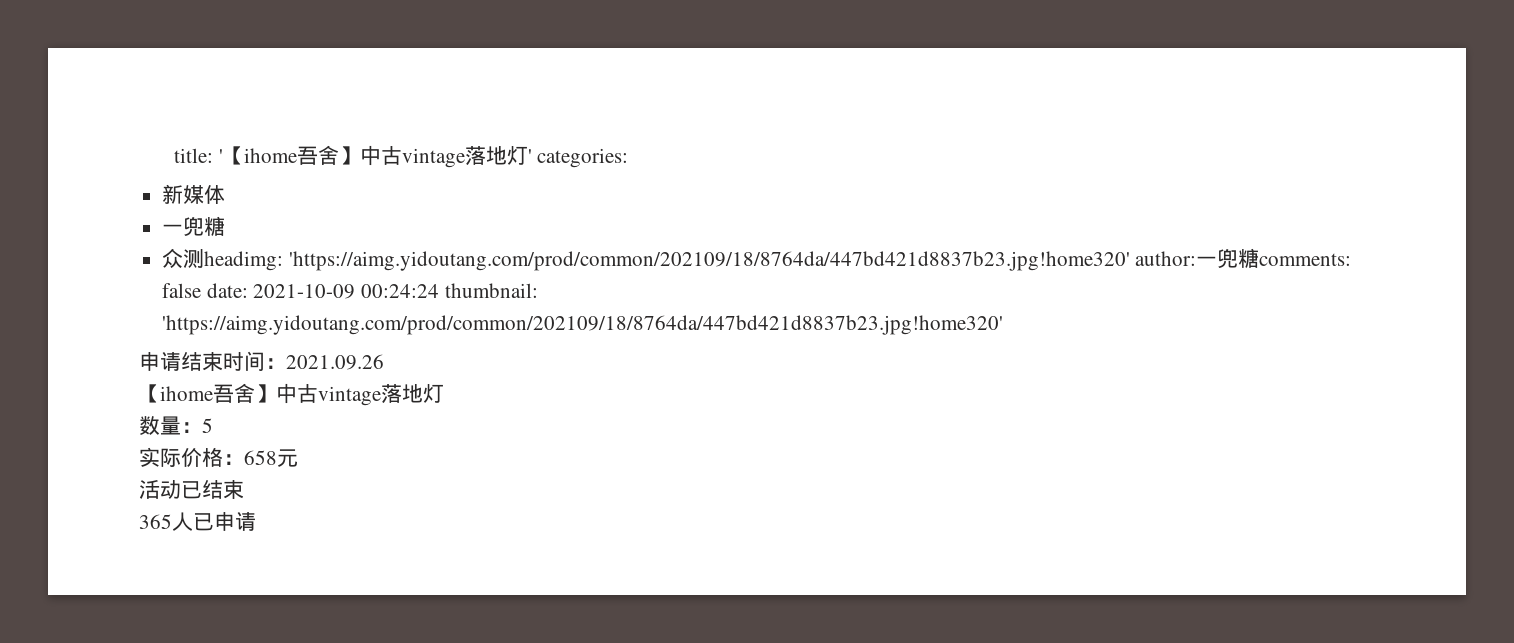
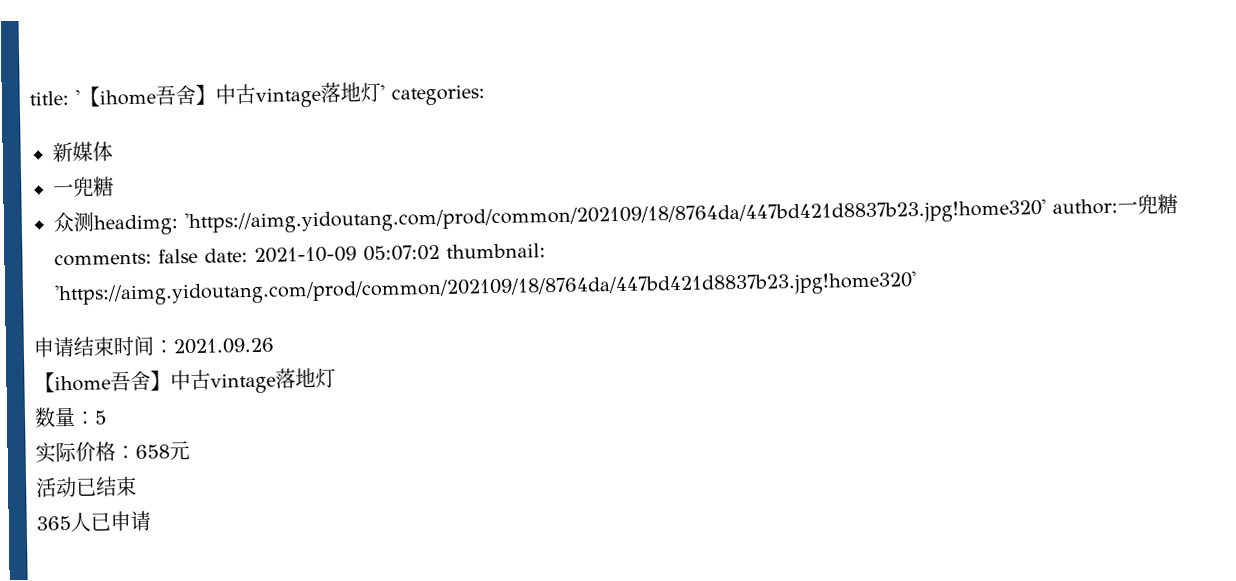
[361,284,440,298] 00:24:24 -> [363,244,440,262] 05:07:02

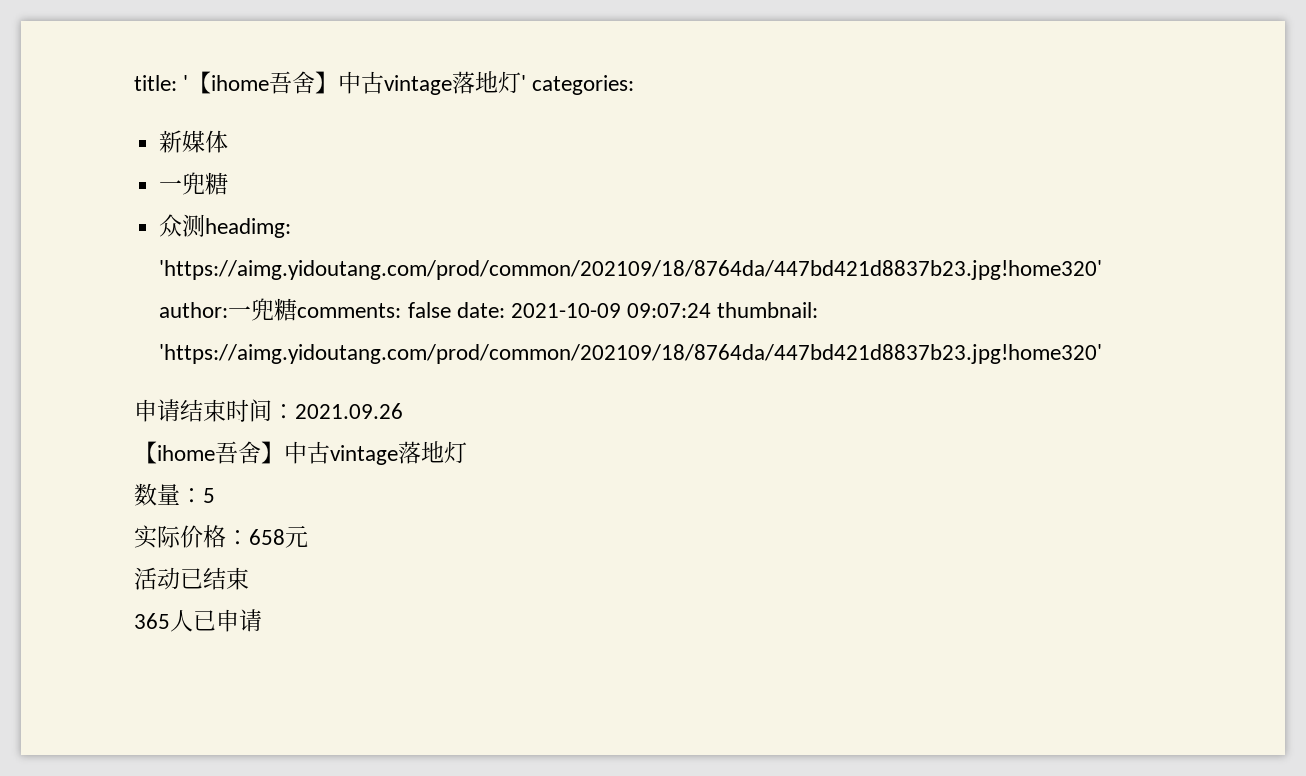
[363,244,440,262] 05:07:02 -> [627,303,712,318] 09:07:24

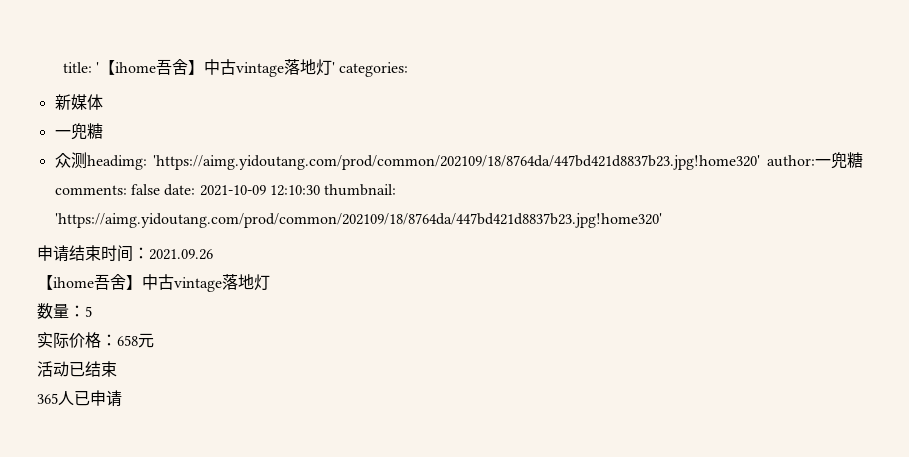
[627,303,712,318] 09:07:24 -> [269,185,320,196] 12:10:30

